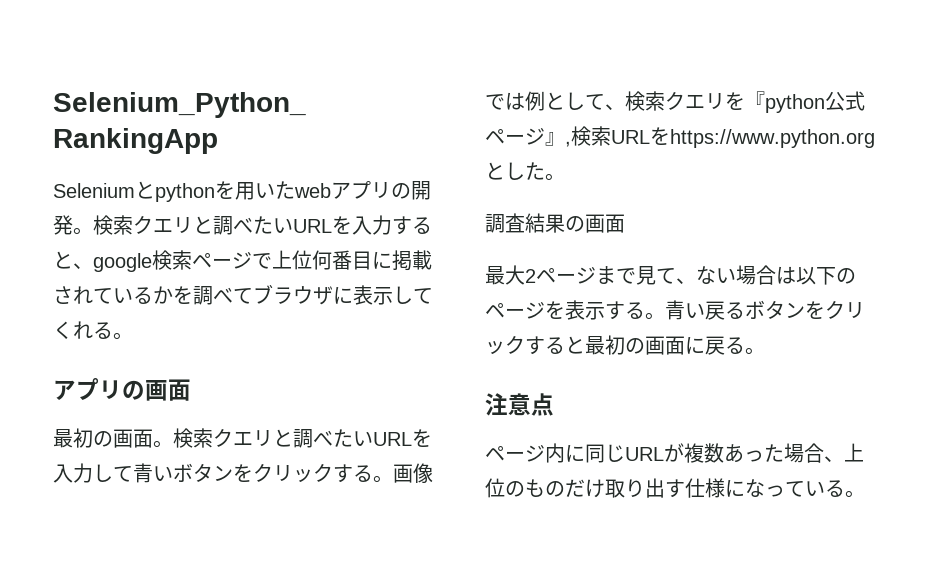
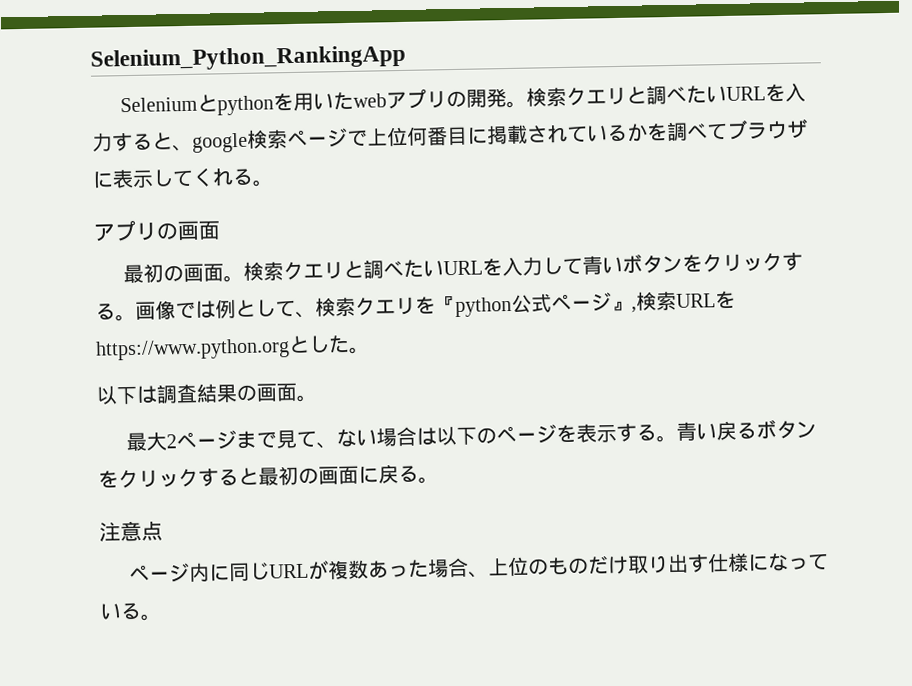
(565, 177) none -> [96,385,158,405] 以下は
(625, 223) none -> [296,394,318,402] 。

